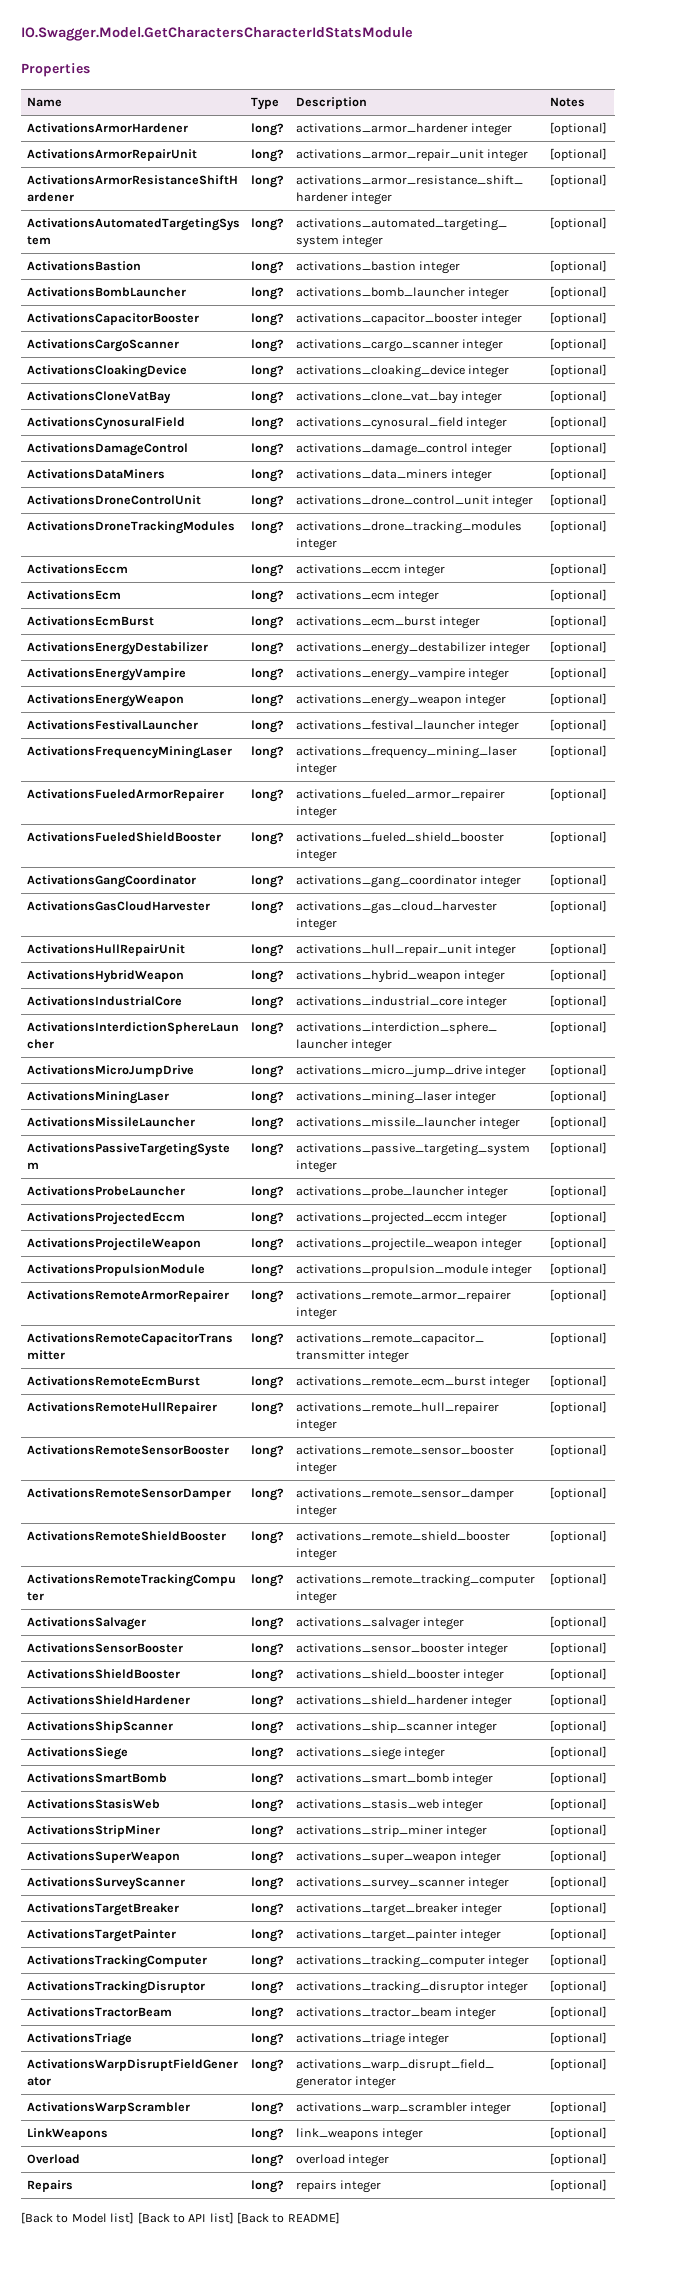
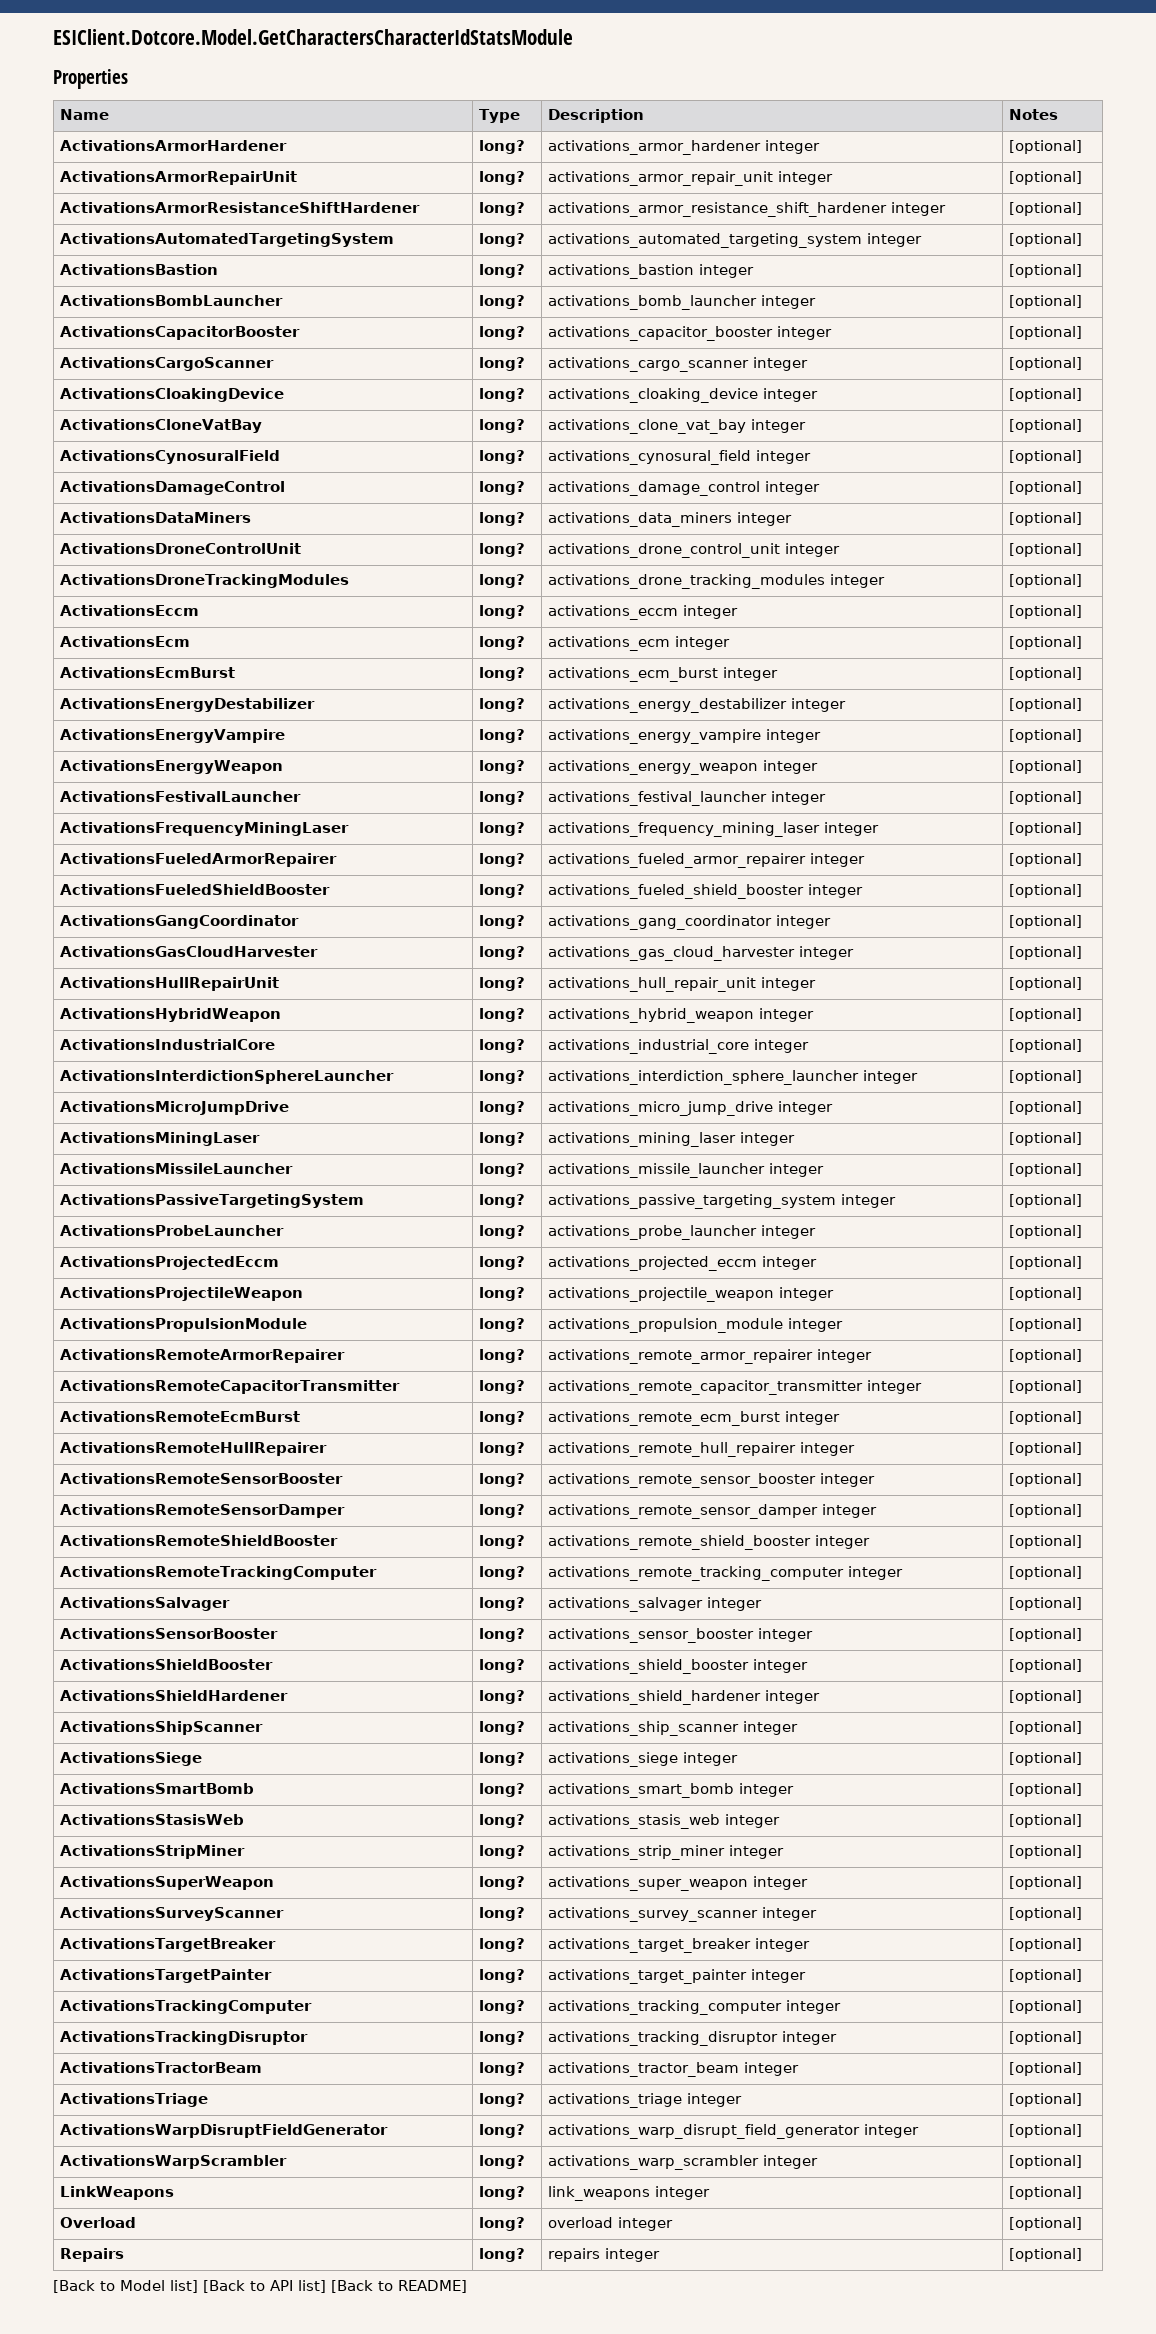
[21,27,413,41] IO.Swagger.Model.GetCharactersCharacterIdStatsModule -> [53,29,573,45] ESIClient.Dotcore.Model.GetCharactersCharacterIdStatsModule

